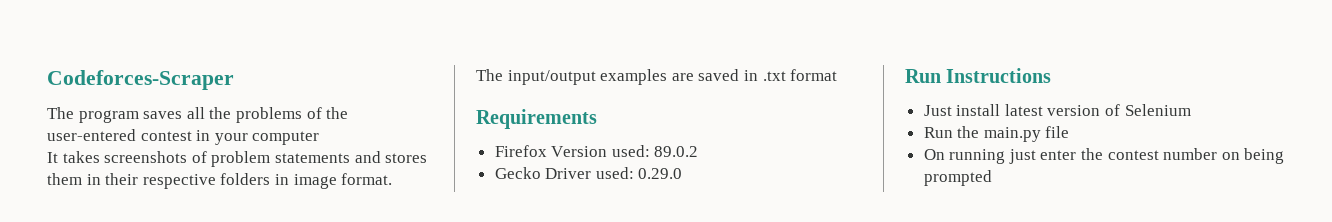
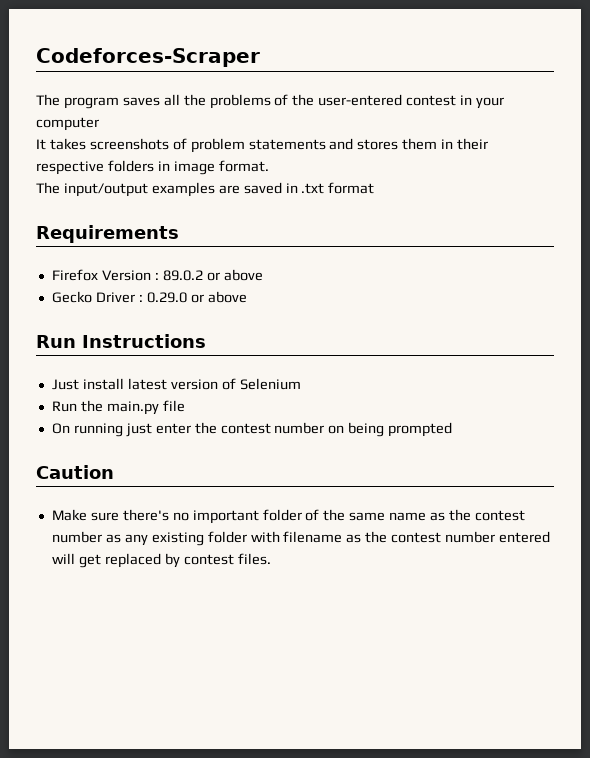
[611,145,650,157] used: -> [154,272,159,280] :
(699, 151) none -> [206,269,263,281] or above
[595,167,634,179] used: -> [138,294,143,302] :
(683, 173) none -> [190,291,247,303] or above
(992, 178) none -> [36,465,114,479] [51,509,525,524] [51,531,551,546] [51,553,271,568] // Caution // Make sure there's no important folder of the same name as the contest number as any existing folder with filename as the contest number entered will get replaced by contest files.

